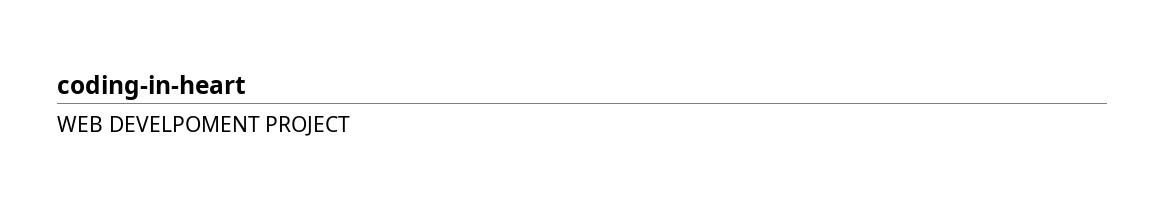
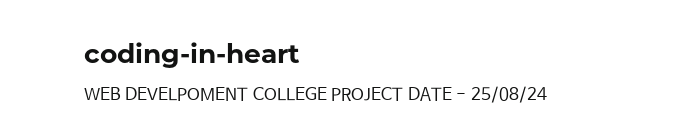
[265,116,351,136] PROJECT -> [252,86,547,103] COLLEGE PROJECT DATE - 25/08/24

